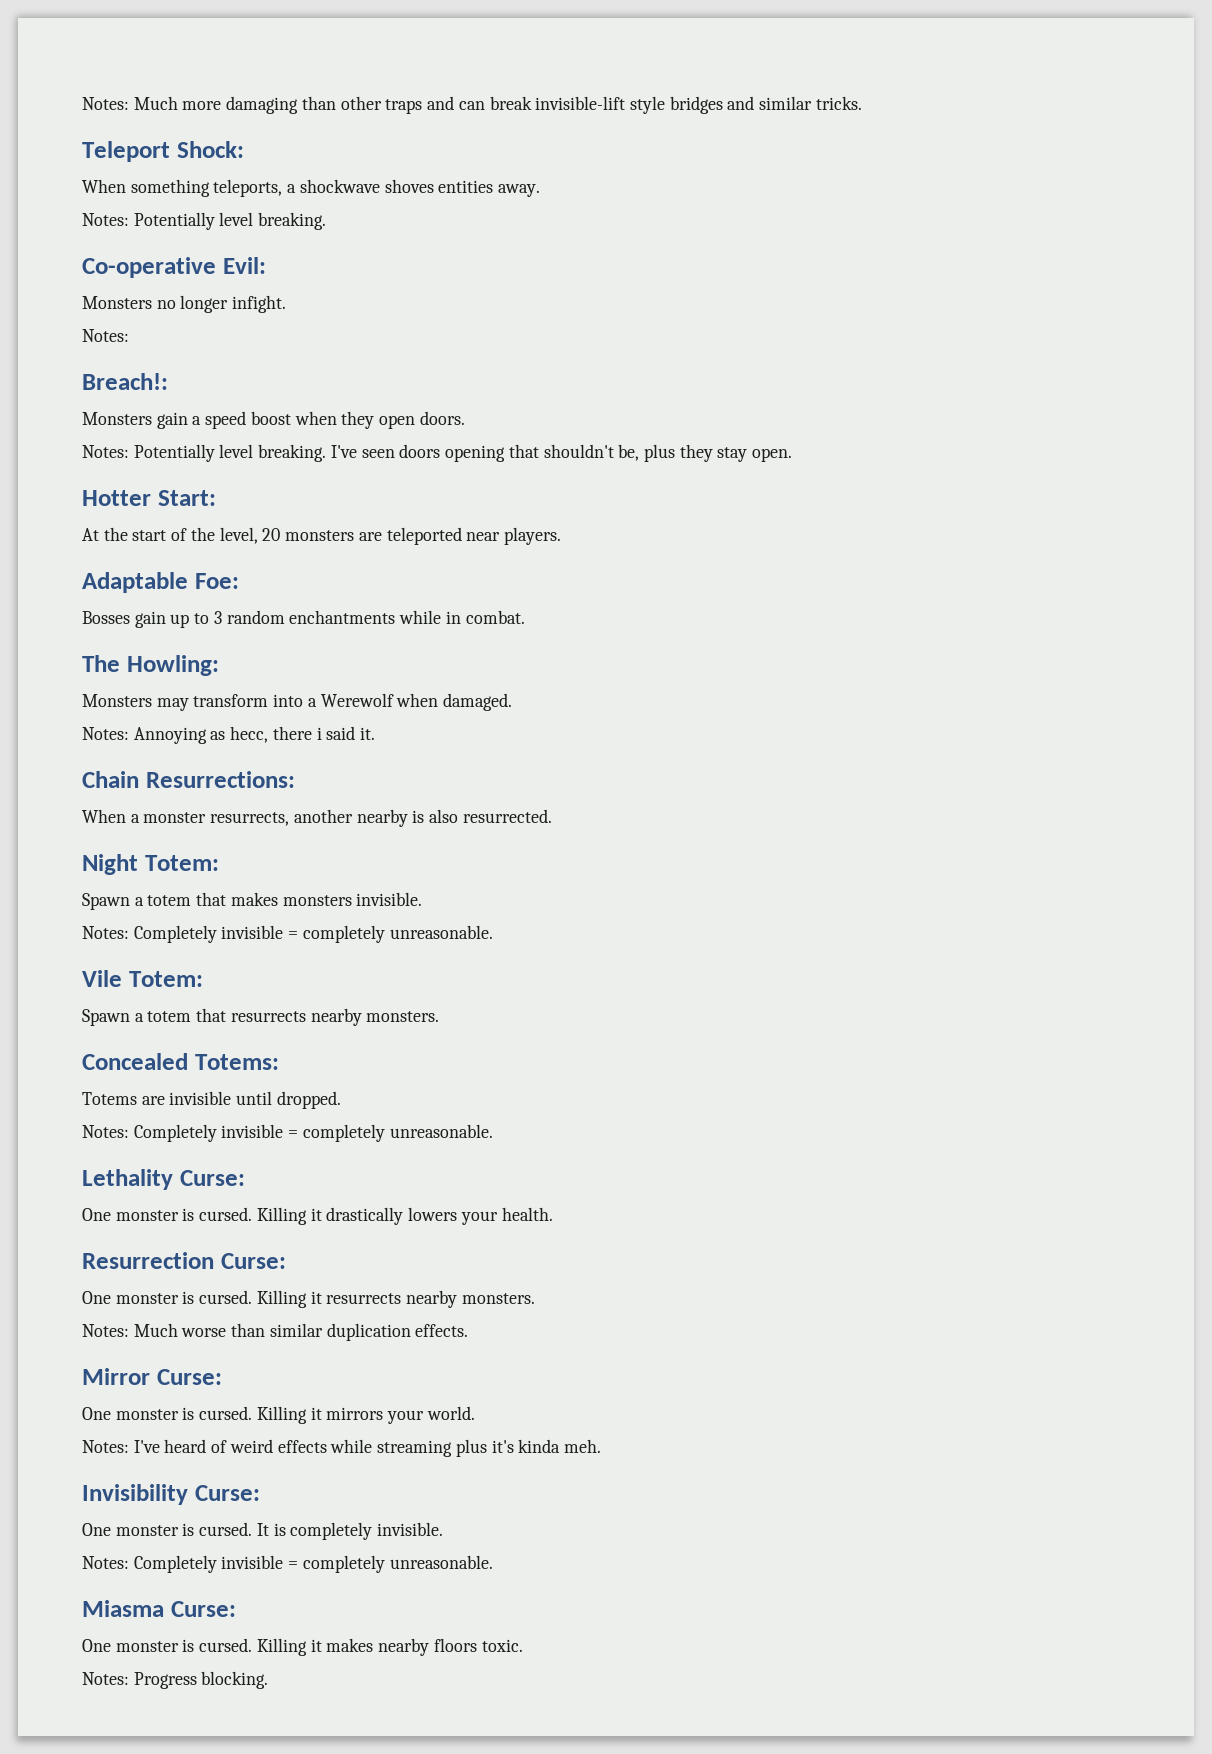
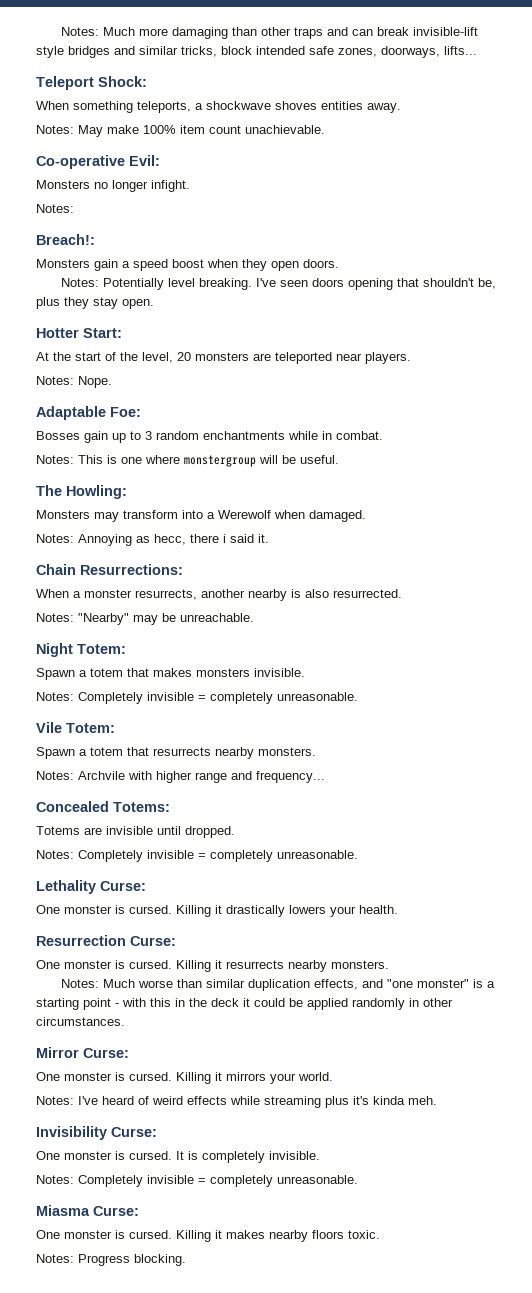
[815,96,862,110] tricks. -> [181,46,477,58] tricks, block intended safe zones, doorways, lifts...
[133,212,327,230] Potentially level breaking. -> [78,125,325,137] May make 100% item count unachievable.
(561, 536) none -> [36,376,112,388] // Notes: Nope.
(525, 617) none -> [36,455,339,467] // Notes: This is one where monstergroup will be useful.
(552, 816) none -> [36,613,254,625] // Notes: "Nearby" may be unreachable.
(440, 1016) none -> [36,771,325,783] // Notes: Archvile with higher range and frequency...
[415,1324,469,1337] effects. -> [314,979,496,990] [36,998,453,1010] [36,1017,125,1026] effects, and "one monster" is a starting point - with this in the deck it could be applied randomly in other circumstances.

